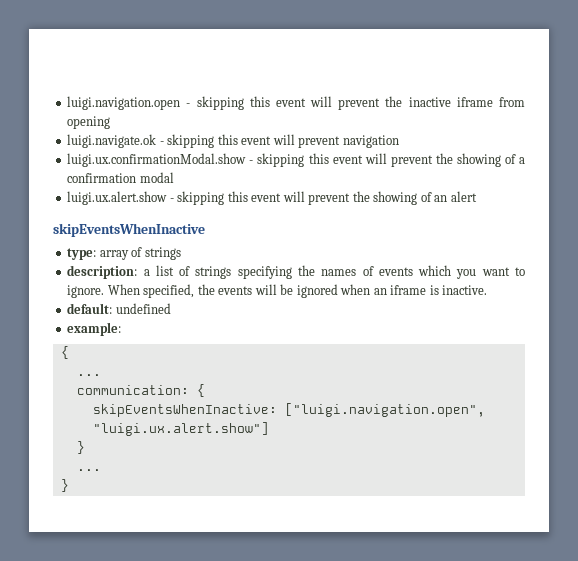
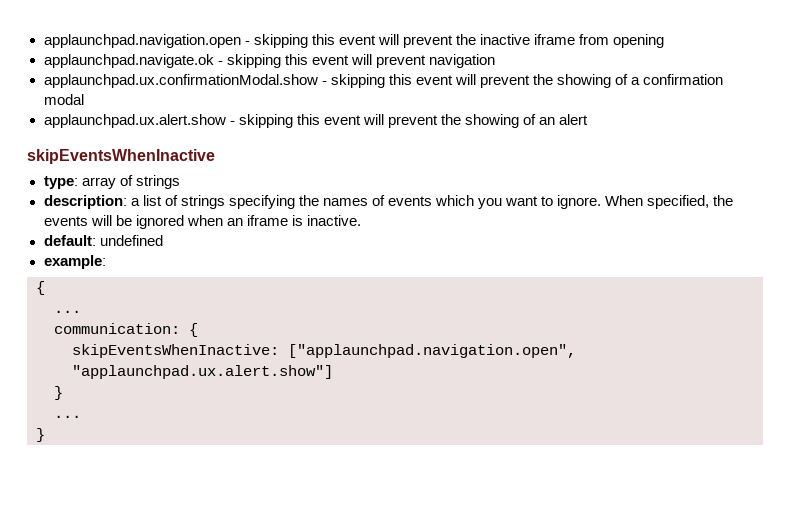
[67,96,181,110] luigi.navigation.open -> [43,34,241,48] applaunchpad.navigation.open
[67,134,157,148] luigi.navigate.ok -> [43,54,214,68] applaunchpad.navigate.ok
[67,153,247,167] luigi.ux.confirmationModal.show -> [43,74,318,88] applaunchpad.ux.confirmationModal.show
[67,191,168,205] luigi.ux.alert.show -> [43,114,226,128] applaunchpad.ux.alert.show
[284,403,485,417] [92,422,269,436] ["luigi.navigation.open", "luigi.ux.alert.show"] -> [288,344,576,358] [72,365,333,379] ["applaunchpad.navigation.open", "applaunchpad.ux.alert.show"]

